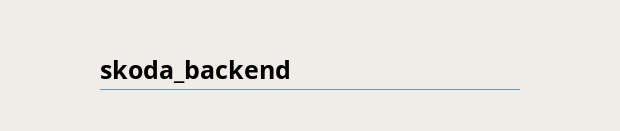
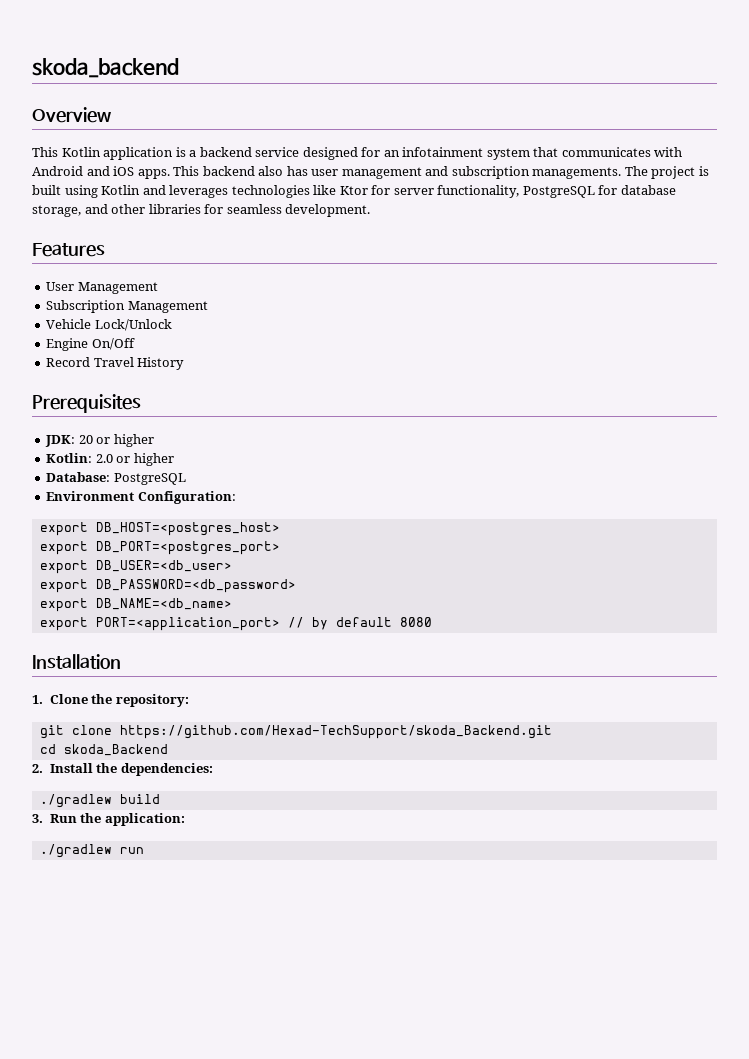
(291, 71) none -> [32,107,111,123] [32,147,683,160] [32,166,709,179] [32,185,676,198] [32,204,371,217] [32,243,105,257] [46,282,158,294] [46,300,208,313] [46,319,172,331] [46,338,135,351] [46,357,185,370] [32,394,141,413] [45,434,154,447] [46,453,174,466] [46,472,186,485] [46,491,236,504] [39,522,280,536] [39,541,280,555] [39,560,232,574] [39,579,296,593] [39,598,232,612] [39,617,432,631] [32,654,121,669] [32,694,189,707] [39,725,552,739] [39,744,168,756] [32,763,213,776] [39,794,160,808] [32,813,185,826] [39,844,144,858] // Overview // This Kotlin application is a backend service designed for an infotainment system that communicates with Android and iOS apps. This backend also has user management and subscription managements. The project is built using Kotlin and leverages technologies like Ktor for server functionality, PostgreSQL for database storage, and other libraries for seamless development. // Features // User Management // Subscription Management // Vehicle Lock/Unlock // Engine On/Off // Record Travel History // Prerequisites // JDK: 20 or higher // Kotlin: 2.0 or higher // Database: PostgreSQL // Environment Configuration: // export DB_HOST=<postgres_host> // export DB_PORT=<postgres_port> // export DB_USER=<db_user> // export DB_PASSWORD=<db_password> // export DB_NAME=<db_name> // export PORT=<application_port> // by default 8080 // Installation // 1. Clone the repository: // git clone https://github.com/Hexad-TechSupport/skoda_Backend.git // cd skoda_Backend // 2. Install the dependencies: // ./gradlew build // 3. Run the application: // ./gradlew run

